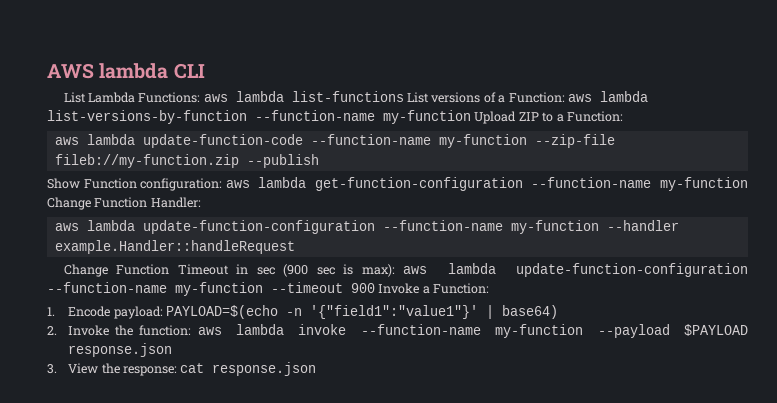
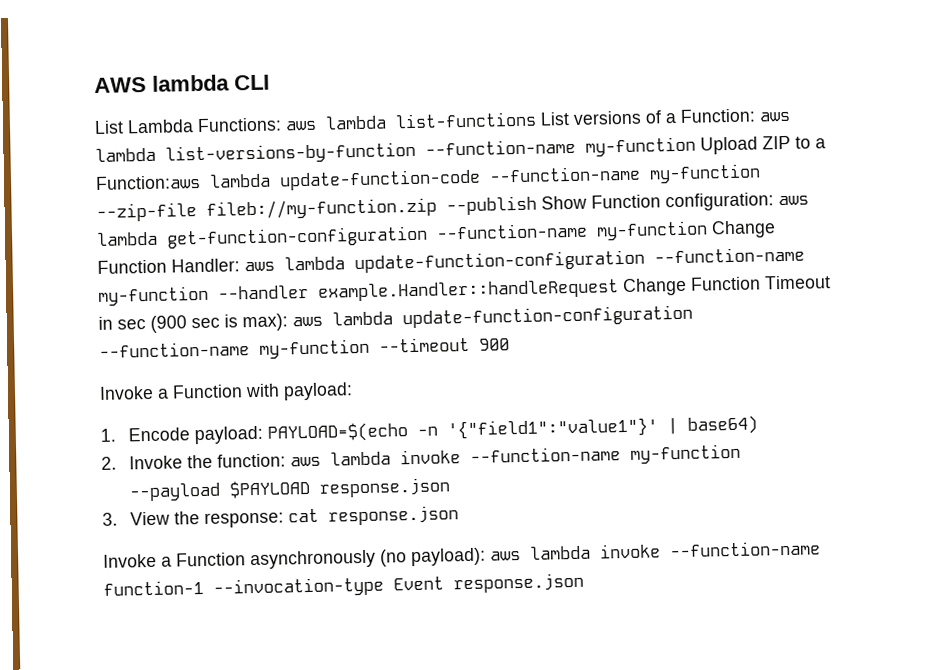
[566,111,623,122] [54,137,79,145] Function: // aws -> [95,174,201,190] Function:aws
(319, 161) // -> (537, 205) none
(201, 202) // -> (240, 265) none
(295, 247) // -> (619, 290) none
[378,283,490,294] Invoke a Function: -> [99,382,353,401] // Invoke a Function with payload:
(317, 369) none -> [103,540,821,570] [103,572,584,598] // Invoke a Function asynchronously (no payload): aws lambda invoke --function-name function-1 --invocation-type Event response.json

